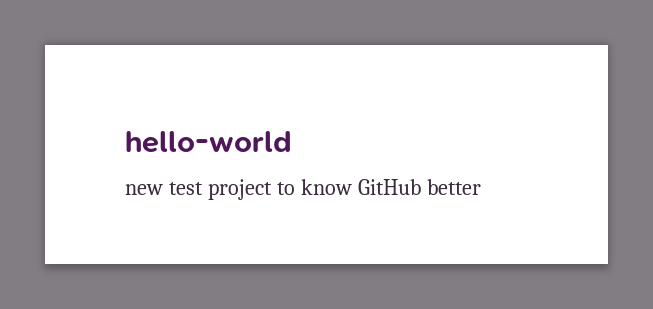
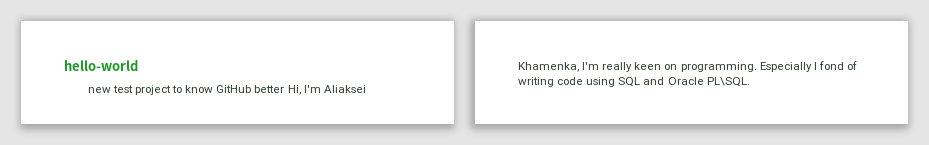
(481, 187) none -> [287,85,366,95] [518,61,857,72] [518,77,750,87] Hi, I'm Aliaksei Khamenka, I'm really keen on programming. Especially I fond of writing code using SQL and Oracle PL\SQL.

